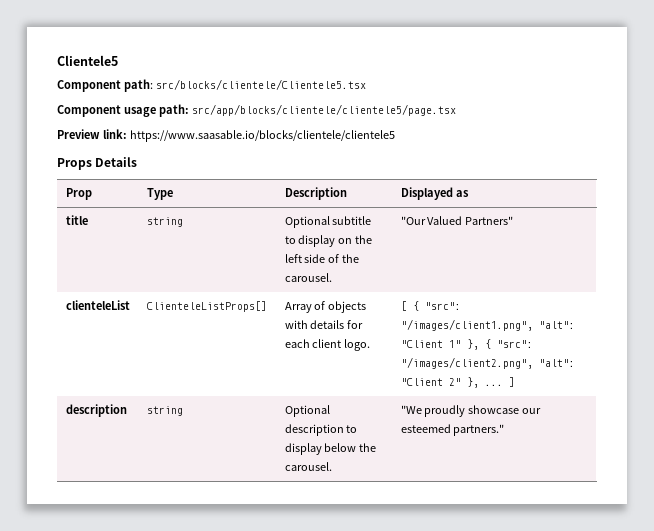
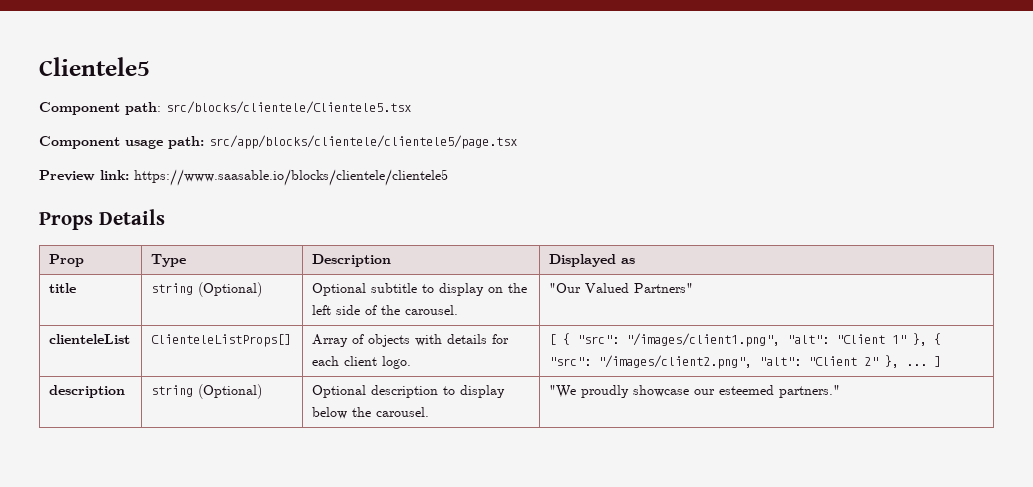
(183, 222) none -> [198,282,263,297] (Optional)
(183, 411) none -> [198,384,263,399] (Optional)

